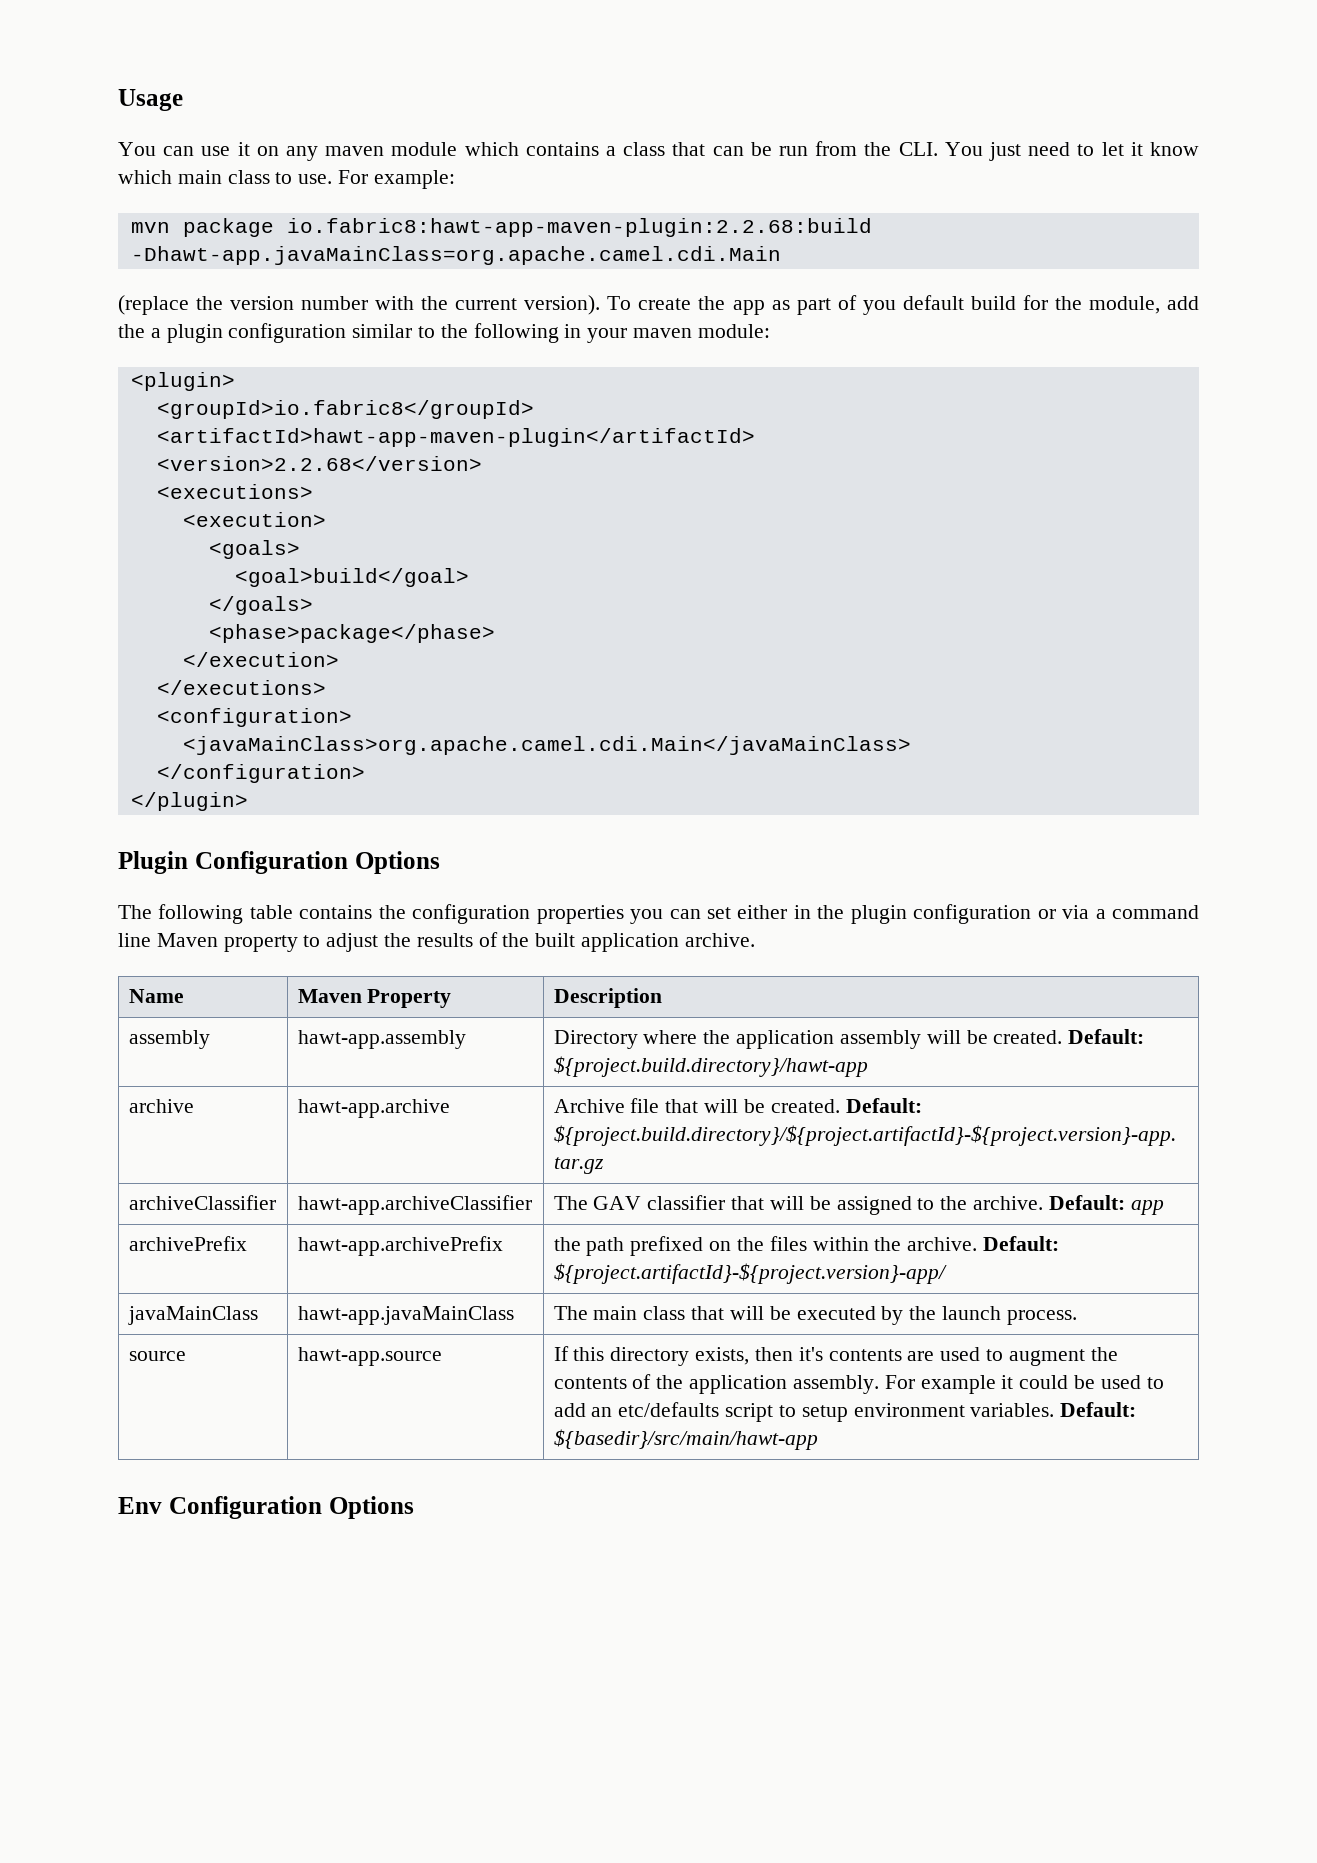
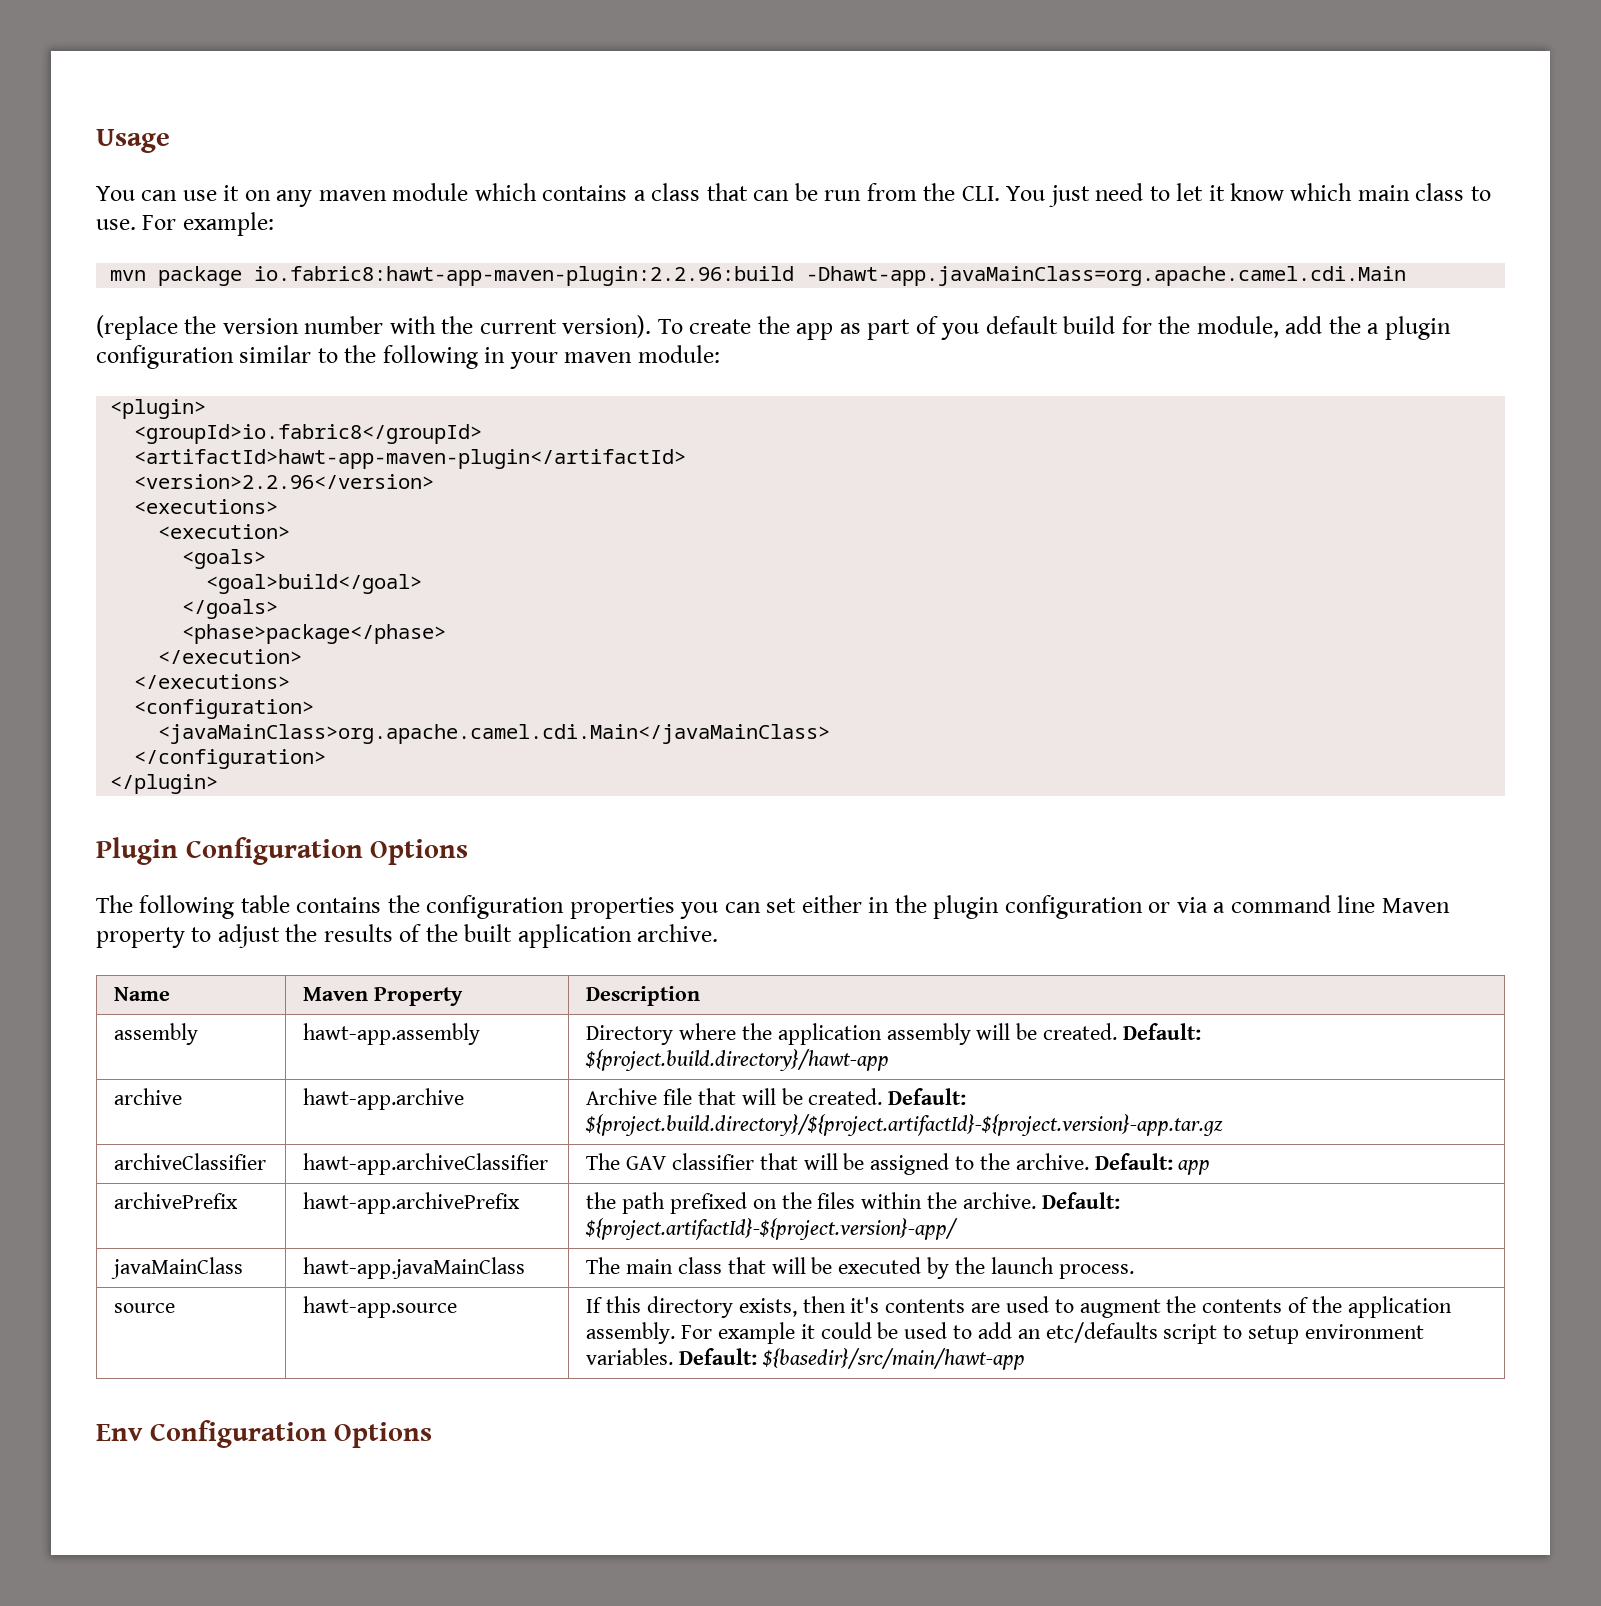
[286,218,872,237] io.fabric8:hawt-app-maven-plugin:2.2.68:build -> [254,266,795,286] io.fabric8:hawt-app-maven-plugin:2.2.96:build
[156,456,482,471] <version>2.2.68</version> -> [134,474,435,489] <version>2.2.96</version>

